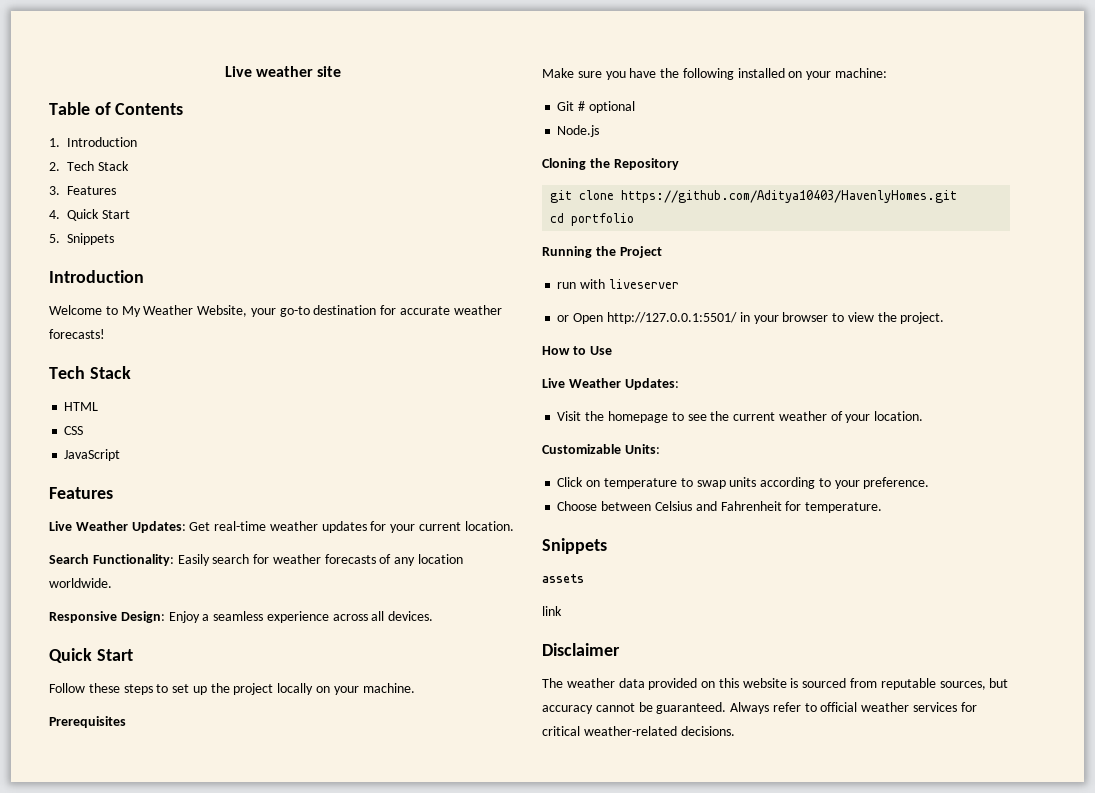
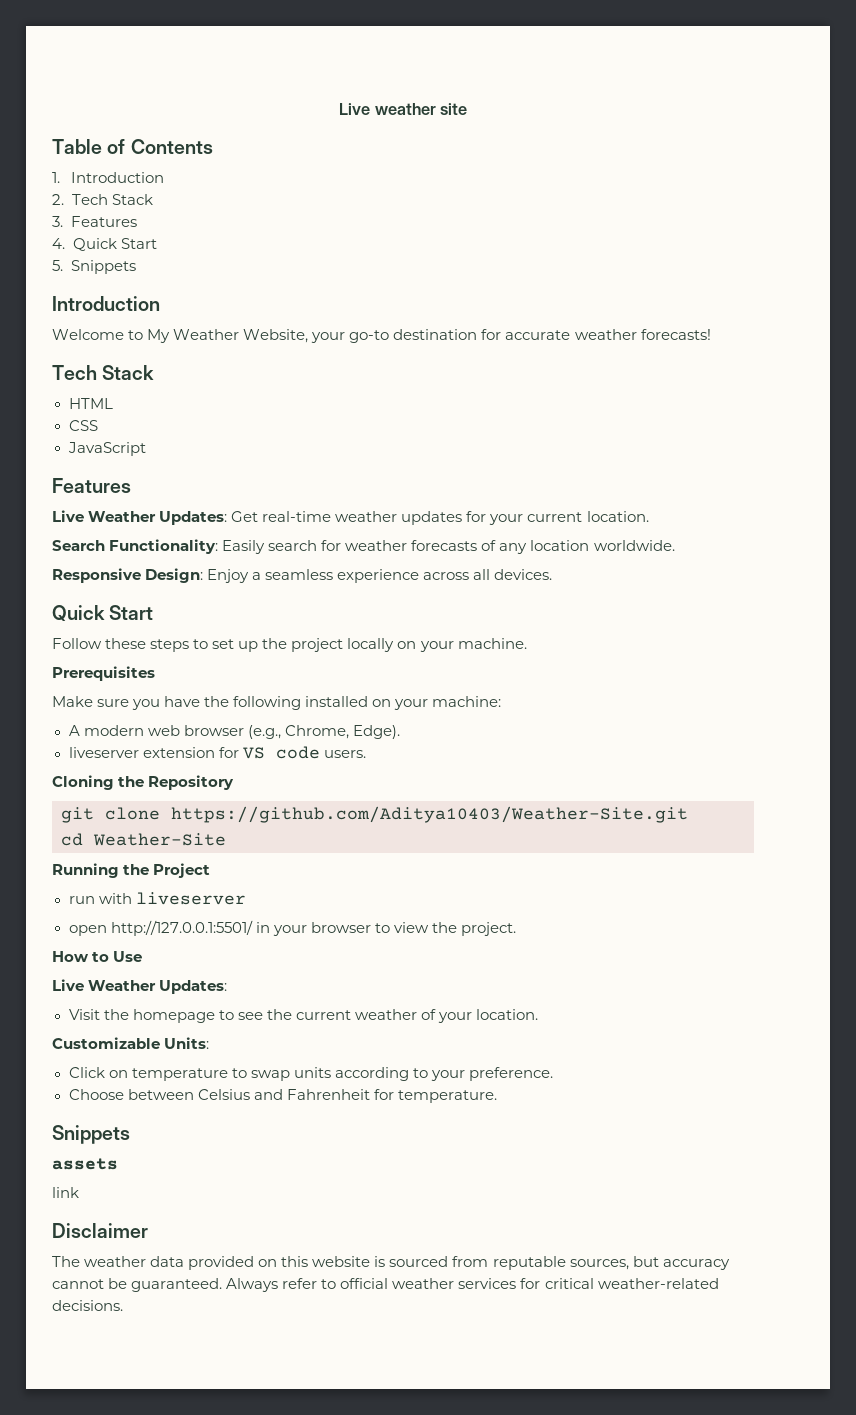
[557,101,635,113] [557,125,600,137] Git # optional // Node.js -> [68,725,400,739] [68,746,366,759] A modern web browser (e.g., Chrome, Edge). // liveserver extension for VS code users.
[621,190,958,203] https://github.com/Aditya10403/HavenlyHomes.git -> [171,806,688,823] https://github.com/Aditya10403/Weather-Site.git
[571,213,635,226] portfolio -> [93,833,226,846] Weather-Site
[557,313,604,324] or Open -> [68,925,107,936] open

